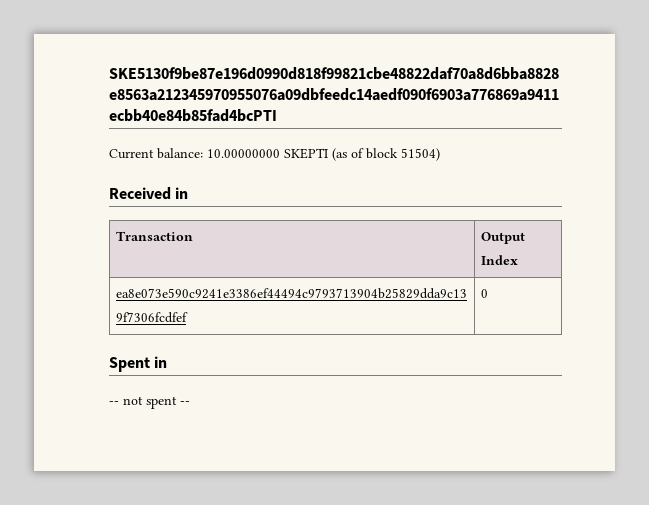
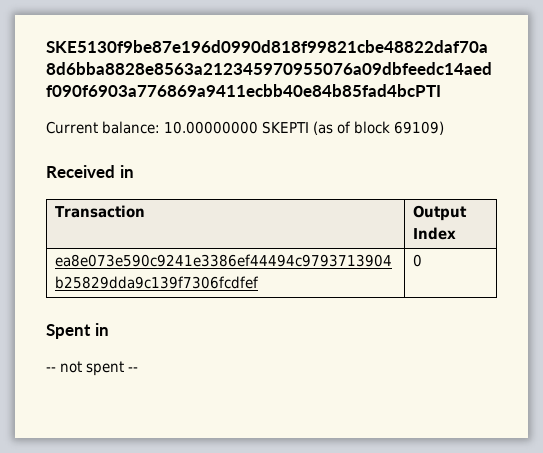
[401,148,440,161] 51504) -> [394,121,444,135] 69109)

